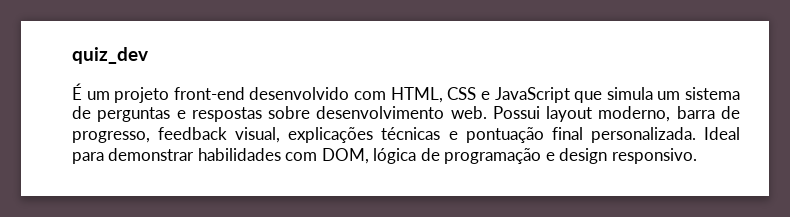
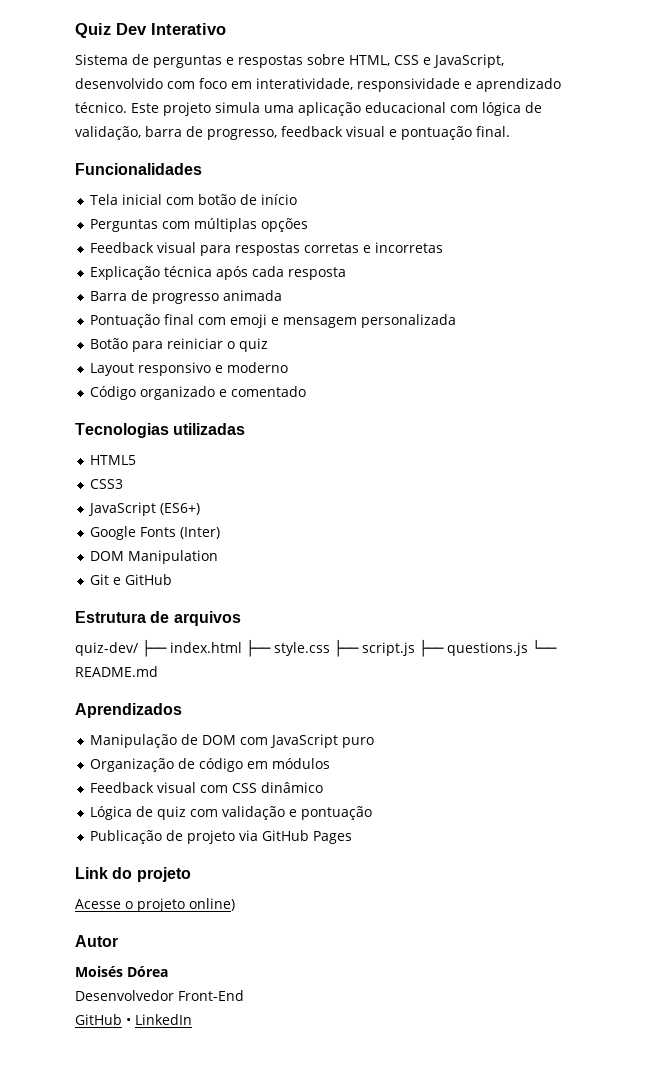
[72,47,148,64] [72,83,741,103] quiz_dev // É um projeto front-end desenvolvido com HTML, CSS e JavaScript que simula um sistema -> [75,23,226,38] [75,54,128,65] Quiz Dev Interativo // Sistema
[316,106,740,122] [72,127,740,143] [72,148,697,164] desenvolvimento web. Possui layout moderno, barra de progresso, feedback visual, explicações técnicas e pontuação final personalizada. Ideal para demonstrar habilidades com DOM, lógica de programação e design responsivo. -> [349,54,504,68] [75,78,561,92] [75,102,542,116] [75,126,510,140] [75,163,202,175] [90,194,298,205] [90,218,309,232] [90,242,444,256] [90,266,347,280] [90,290,283,304] [90,314,457,328] [90,338,269,352] [90,362,289,376] [90,386,307,400] [75,423,246,438] [90,455,137,465] [90,479,124,489] [88,502,201,516] [90,526,221,540] [90,550,219,564] [90,574,173,585] [75,611,241,626] [75,639,557,657] [75,666,158,677] [75,703,182,718] [90,734,375,748] [90,758,331,772] [90,782,324,793] [90,806,373,820] [90,830,353,844] [75,867,191,882] [75,898,235,912] [75,935,118,947] [75,966,168,977] [75,990,244,1001] [75,1014,192,1025] HTML, CSS e JavaScript, desenvolvido com foco em interatividade, responsividade e aprendizado técnico. Este projeto simula uma aplicação educacional com lógica de validação, barra de progresso, feedback visual e pontuação final. // Funcionalidades // Tela inicial com botão de início // Perguntas com múltiplas opções // Feedback visual para respostas corretas e incorretas // Explicação técnica após cada resposta // Barra de progresso animada // Pontuação final com emoji e mensagem personalizada // Botão para reiniciar o quiz // Layout responsivo e moderno // Código organizado e comentado // Tecnologias utilizadas // HTML5 // CSS3 // JavaScript (ES6+) // Google Fonts (Inter) // DOM Manipulation // Git e GitHub // Estrutura de arquivos // quiz-dev/ ├── index.html ├── style.css ├── script.js ├── questions.js └── README.md // Aprendizados // Manipulação de DOM com JavaScript puro // Organização de código em módulos // Feedback visual com CSS dinâmico // Lógica de quiz com validação e pontuação // Publicação de projeto via GitHub Pages // Link do projeto // Acesse o projeto online) // Autor // Moisés Dórea // Desenvolvedor Front-End // GitHub • LinkedIn

